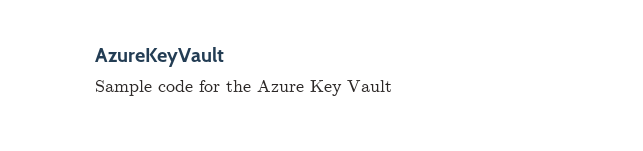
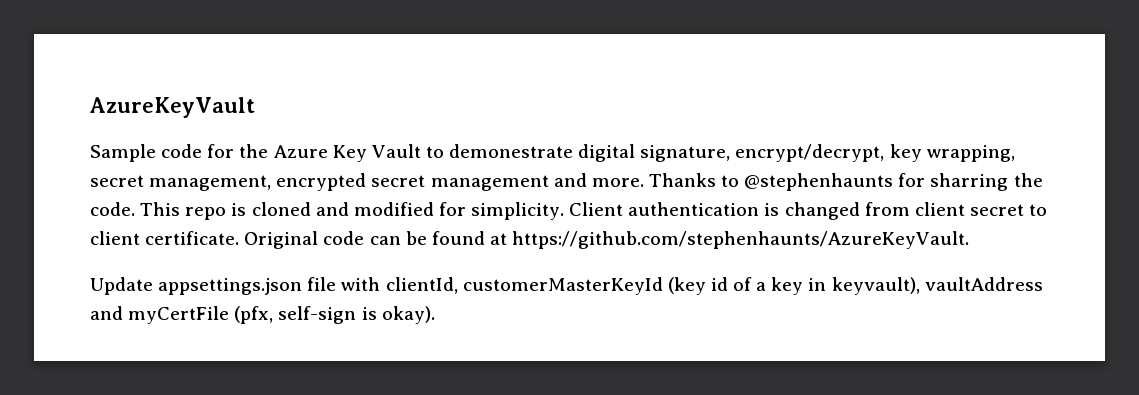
(392, 86) none -> [425,144,1015,162] [90,173,1043,191] [90,202,1048,220] [90,231,970,249] [90,277,1043,295] [90,306,435,324] to demonestrate digital signature, encrypt/decrypt, key wrapping, secret management, encrypted secret management and more. Thanks to @stephenhaunts for sharring the code. This repo is cloned and modified for simplicity. Client authentication is changed from client secret to client certificate. Original code can be found at https://github.com/stephenhaunts/AzureKeyVault. // Update appsettings.json file with clientId, customerMasterKeyId (key id of a key in keyvault), vaultAddress and myCertFile (pfx, self-sign is okay).

